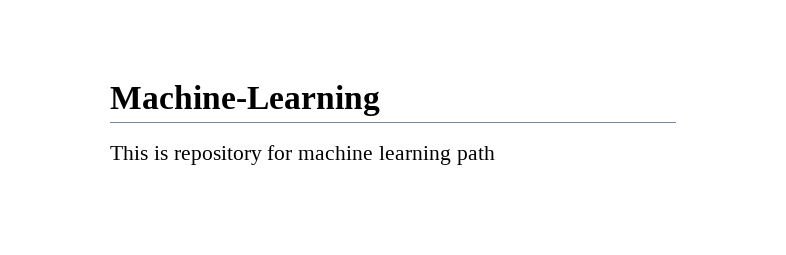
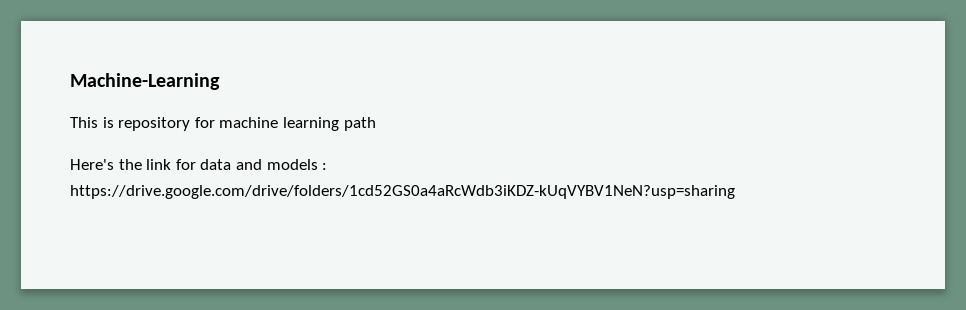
(495, 155) none -> [70,159,328,170] [70,185,735,199] // Here's the link for data and models : https://drive.google.com/drive/folders/1cd52GS0a4aRcWdb3iKDZ-kUqVYBV1NeN?usp=sharing

